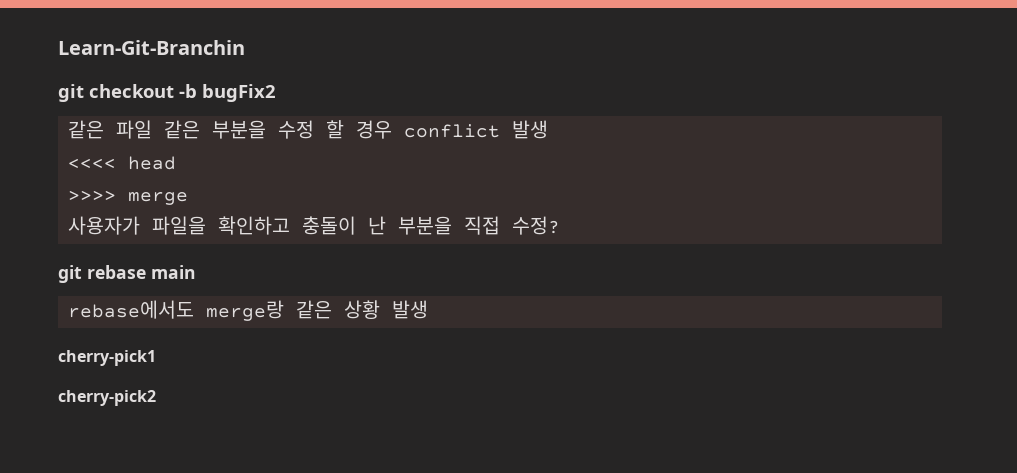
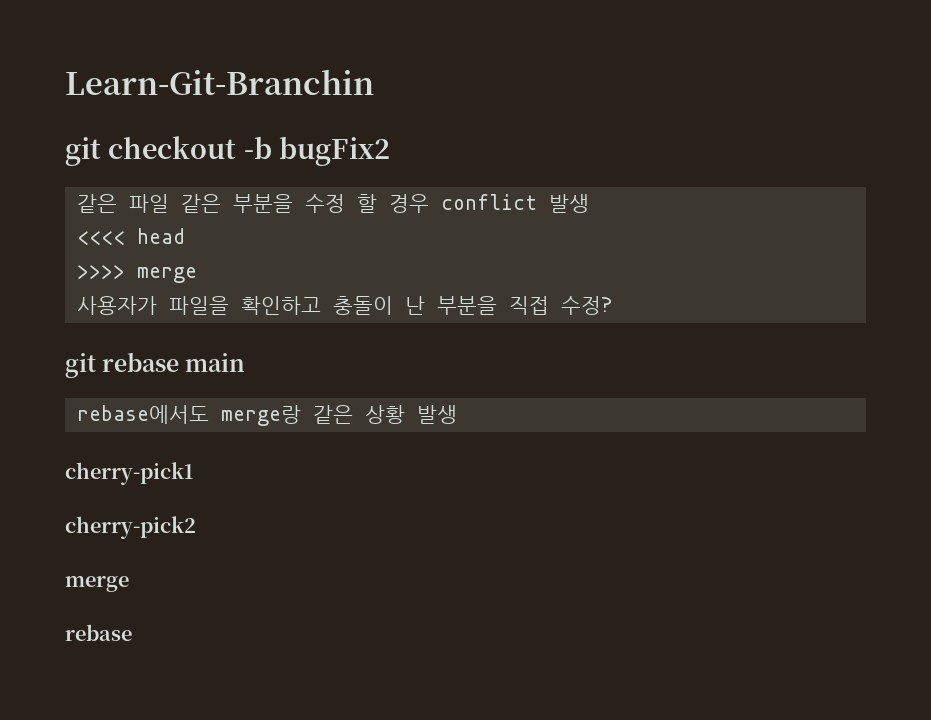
(156, 398) none -> [65,576,129,592] [65,624,132,641] // merge // rebase

